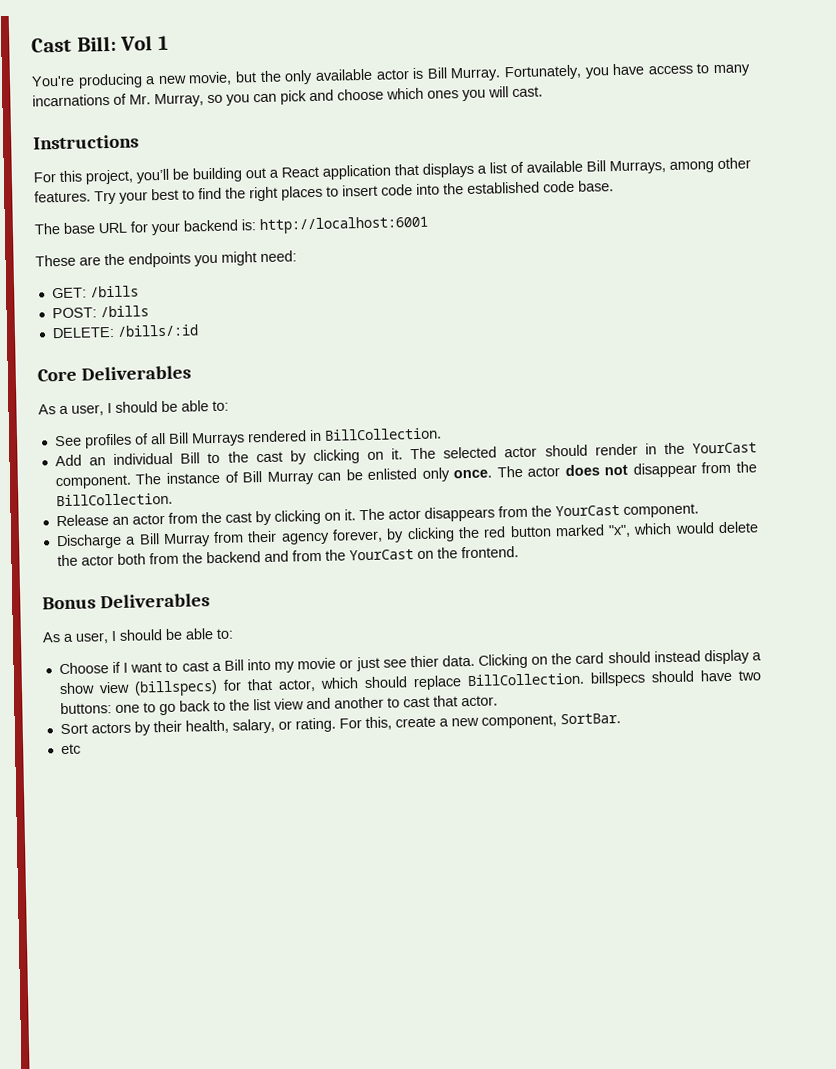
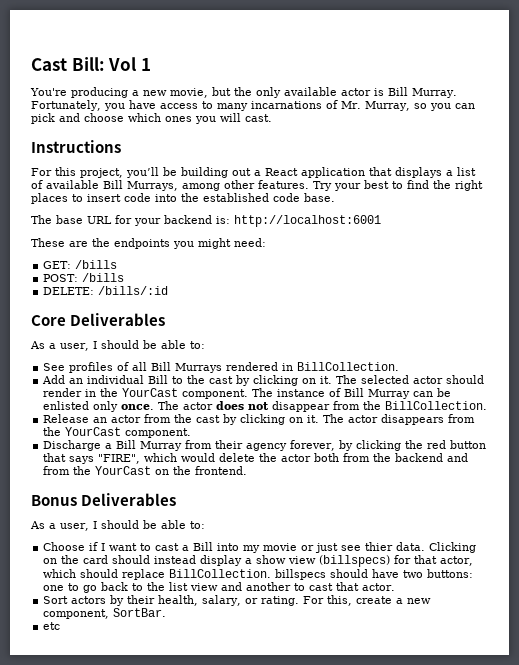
[554,524,632,538] marked "x", -> [43,453,141,464] that says "FIRE",

